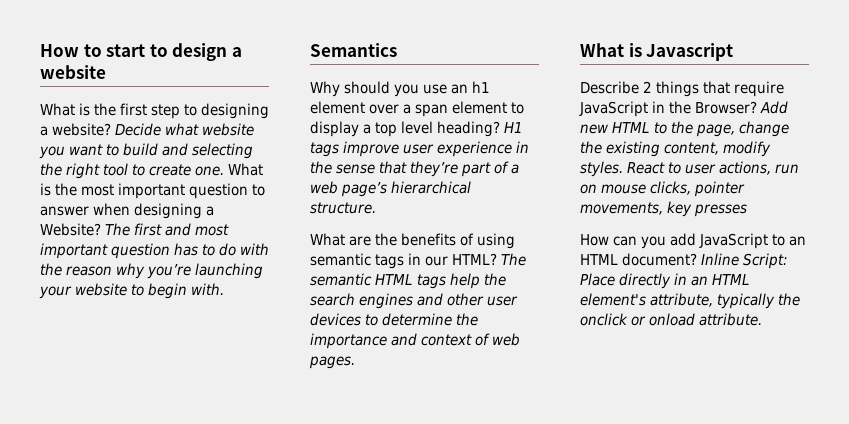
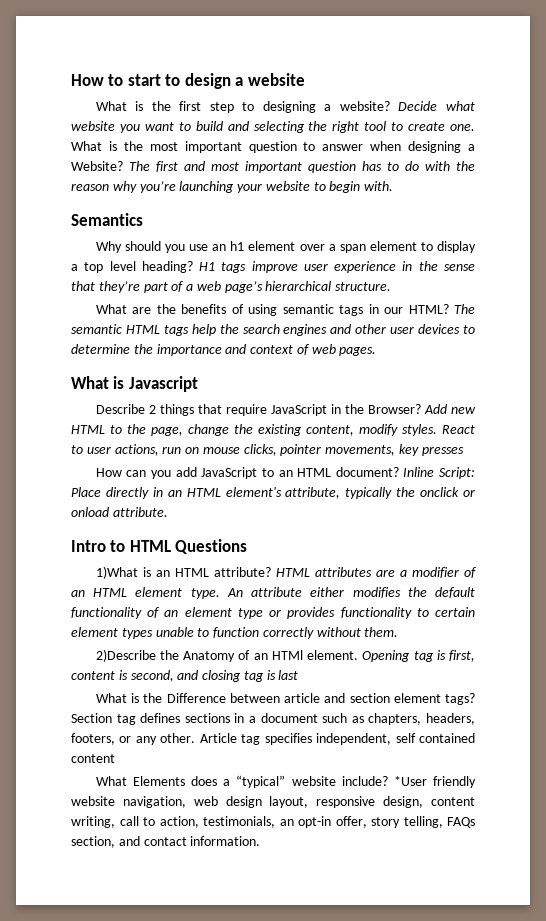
(762, 319) none -> [71,539,248,554] [95,566,476,579] [71,587,476,599] [71,607,476,619] [71,627,399,639] [95,649,475,662] [71,670,299,682] [95,693,475,705] [71,713,475,725] [71,733,476,745] [71,754,115,763] [95,775,476,788] [71,796,475,808] [71,816,475,828] [71,836,261,848] // Intro to HTML Questions // 1)What is an HTML attribute? HTML attributes are a modifier of an HTML element type. An attribute either modifies the default functionality of an element type or provides functionality to certain element types unable to function correctly without them. // 2)Describe the Anatomy of an HTMl element. Opening tag is first, content is second, and closing tag is last // What is the Difference between article and section element tags? Section tag defines sections in a document such as chapters, headers, footers, or any other. Article tag specifies independent, self contained content // What Elements does a “typical” website include? *User friendly website navigation, web design layout, responsive design, content writing, call to action, testimonials, an opt-in offer, story telling, FAQs section, and contact information.

